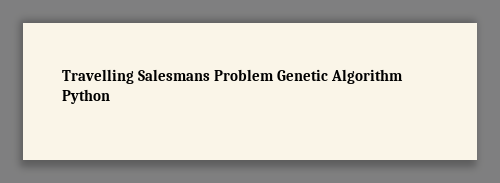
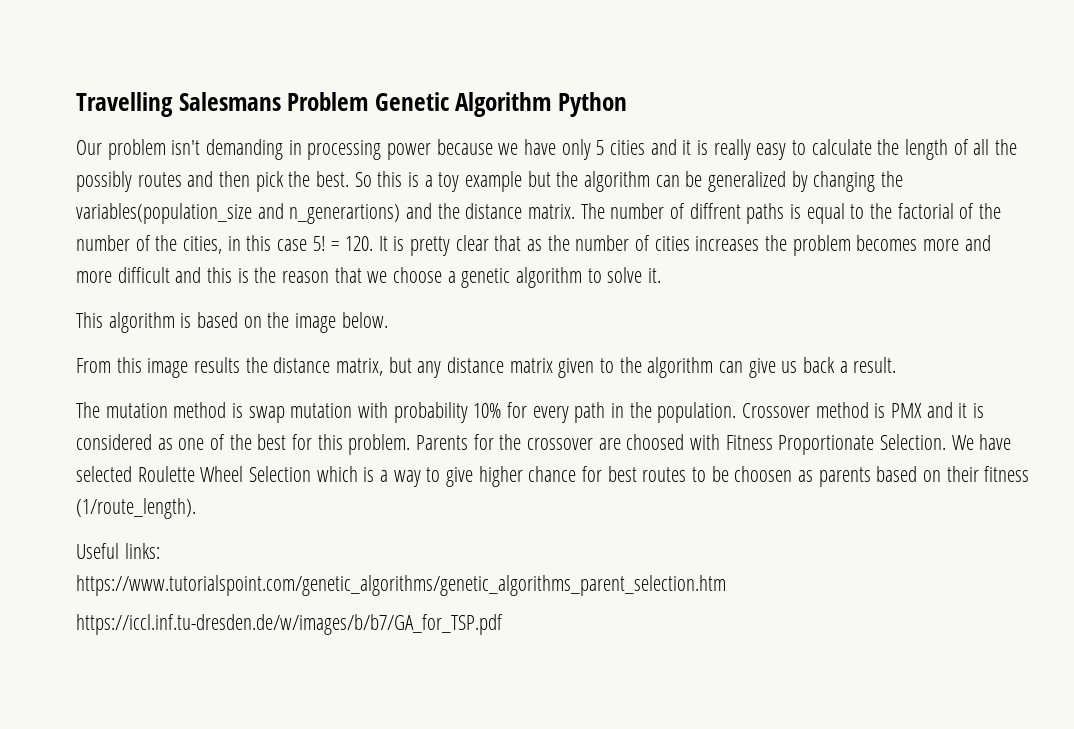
(110, 96) none -> [76,139,1018,160] [76,171,904,192] [76,203,1002,224] [76,235,991,256] [76,267,662,288] [76,312,388,333] [76,357,897,378] [76,402,985,423] [76,434,1012,455] [76,466,1030,487] [76,498,196,519] [76,543,160,559] [76,575,726,596] [76,614,503,635] // Our problem isn't demanding in processing power because we have only 5 cities and it is really easy to calculate the length of all the possibly routes and then pick the best. So this is a toy example but the algorithm can be generalized by changing the variables(population_size and n_generartions) and the distance matrix. The number of diffrent paths is equal to the factorial of the number of the cities, in this case 5! = 120. It is pretty clear that as the number of cities increases the problem becomes more and more difficult and this is the reason that we choose a genetic algorithm to solve it. // This algorithm is based on the image below. // From this image results the distance matrix, but any distance matrix given to the algorithm can give us back a result. // The mutation method is swap mutation with probability 10% for every path in the population. Crossover method is PMX and it is considered as one of the best for this problem. Parents for the crossover are choosed with Fitness Proportionate Selection. We have selected Roulette Wheel Selection which is a way to give higher chance for best routes to be choosen as parents based on their fitness (1/route_length). // Useful links: // https://www.tutorialspoint.com/genetic_algorithms/genetic_algorithms_parent_selection.htm // https://iccl.inf.tu-dresden.de/w/images/b/b7/GA_for_TSP.pdf

